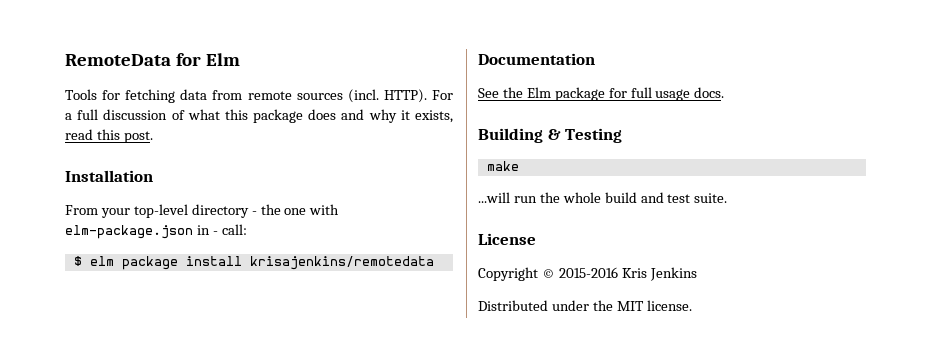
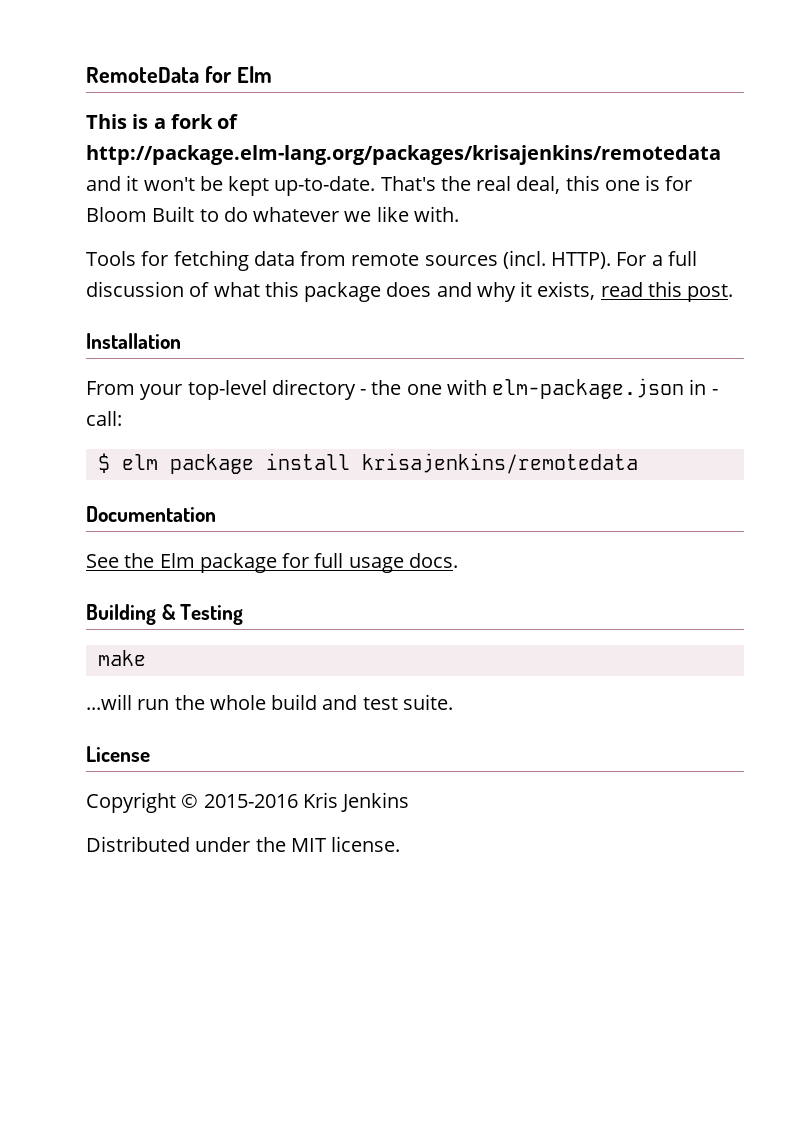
(240, 59) none -> [86,114,239,129] [86,145,721,165] [86,175,693,196] [86,206,459,222] // This is a fork of http://package.elm-lang.org/packages/krisajenkins/remotedata and it won't be kept up-to-date. That's the real deal, this one is for Bloom Built to do whatever we like with.

